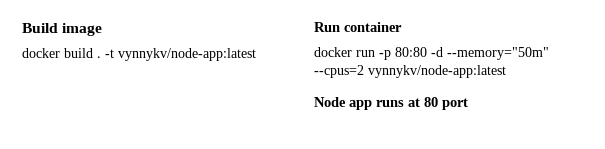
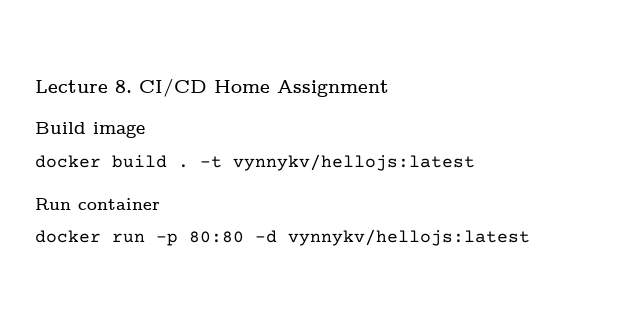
(22, 28) none -> [35,78,389,97] Lecture 8. CI/CD Home Assignment //
[118,48,256,61] vynnykv/node-app:latest -> [233,154,475,171] vynnykv/hellojs:latest
[447,47,549,60] [314,65,506,78] [314,97,468,110] --memory="50m" --cpus=2 vynnykv/node-app:latest // Node app runs at 80 port -> [288,229,530,246] vynnykv/hellojs:latest

